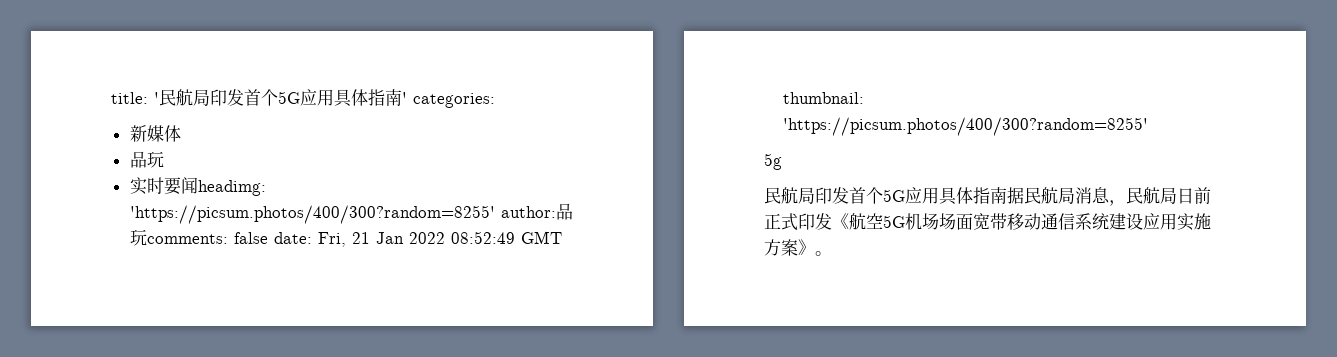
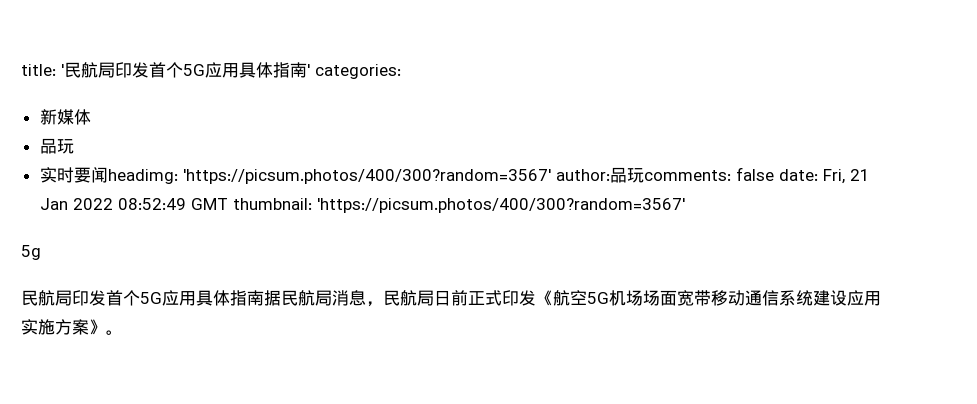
[129,205,495,224] 'https://picsum.photos/400/300?random=8255' -> [182,169,551,184] 'https://picsum.photos/400/300?random=3567'
[782,117,1148,136] 'https://picsum.photos/400/300?random=8255' -> [316,198,685,213] 'https://picsum.photos/400/300?random=3567'

